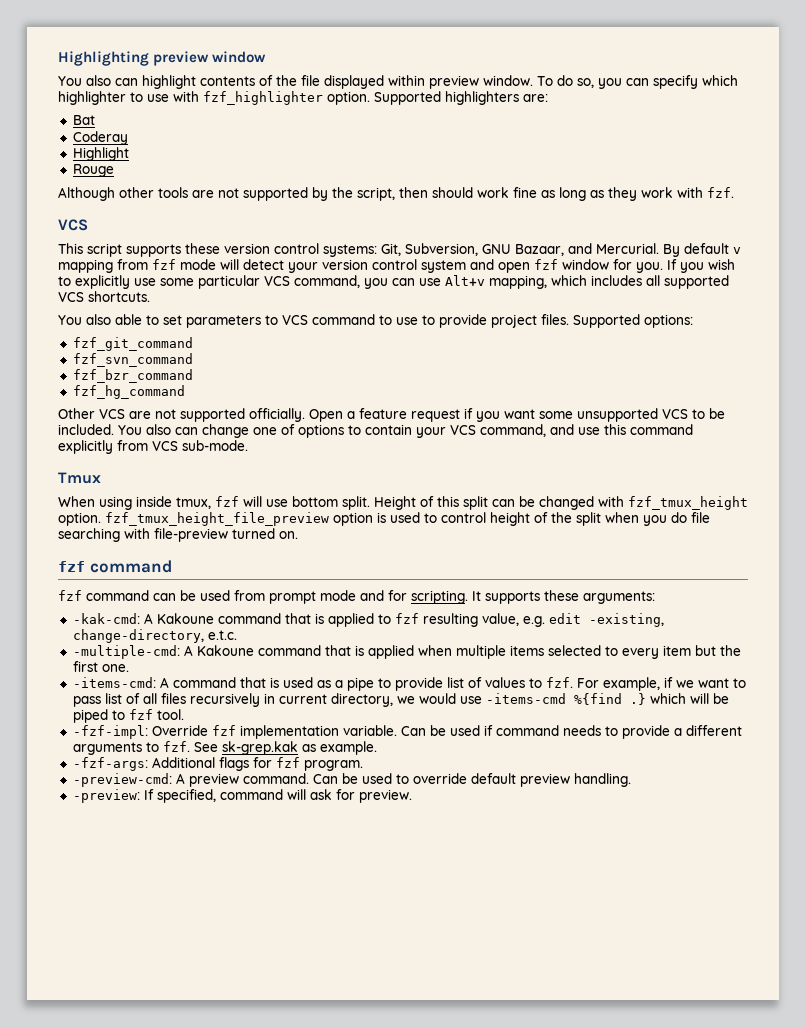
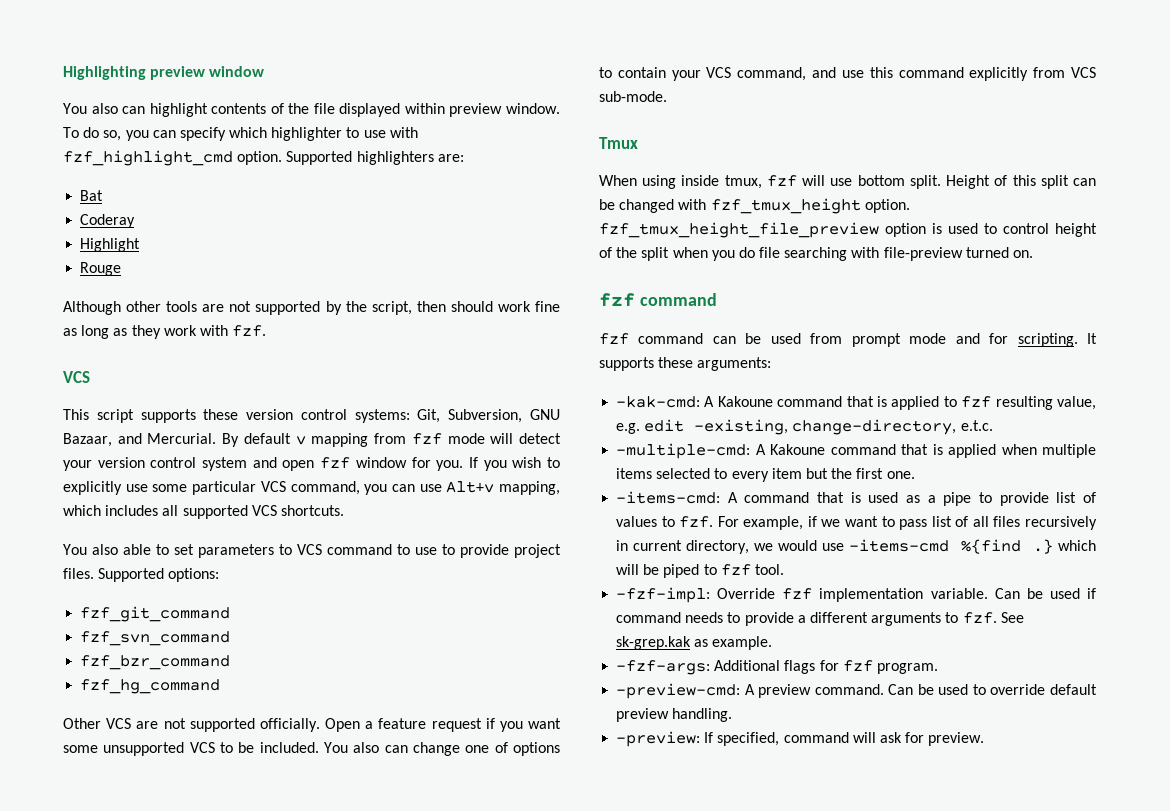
[203,91,323,105] fzf_highlighter -> [63,150,233,166] fzf_highlight_cmd

